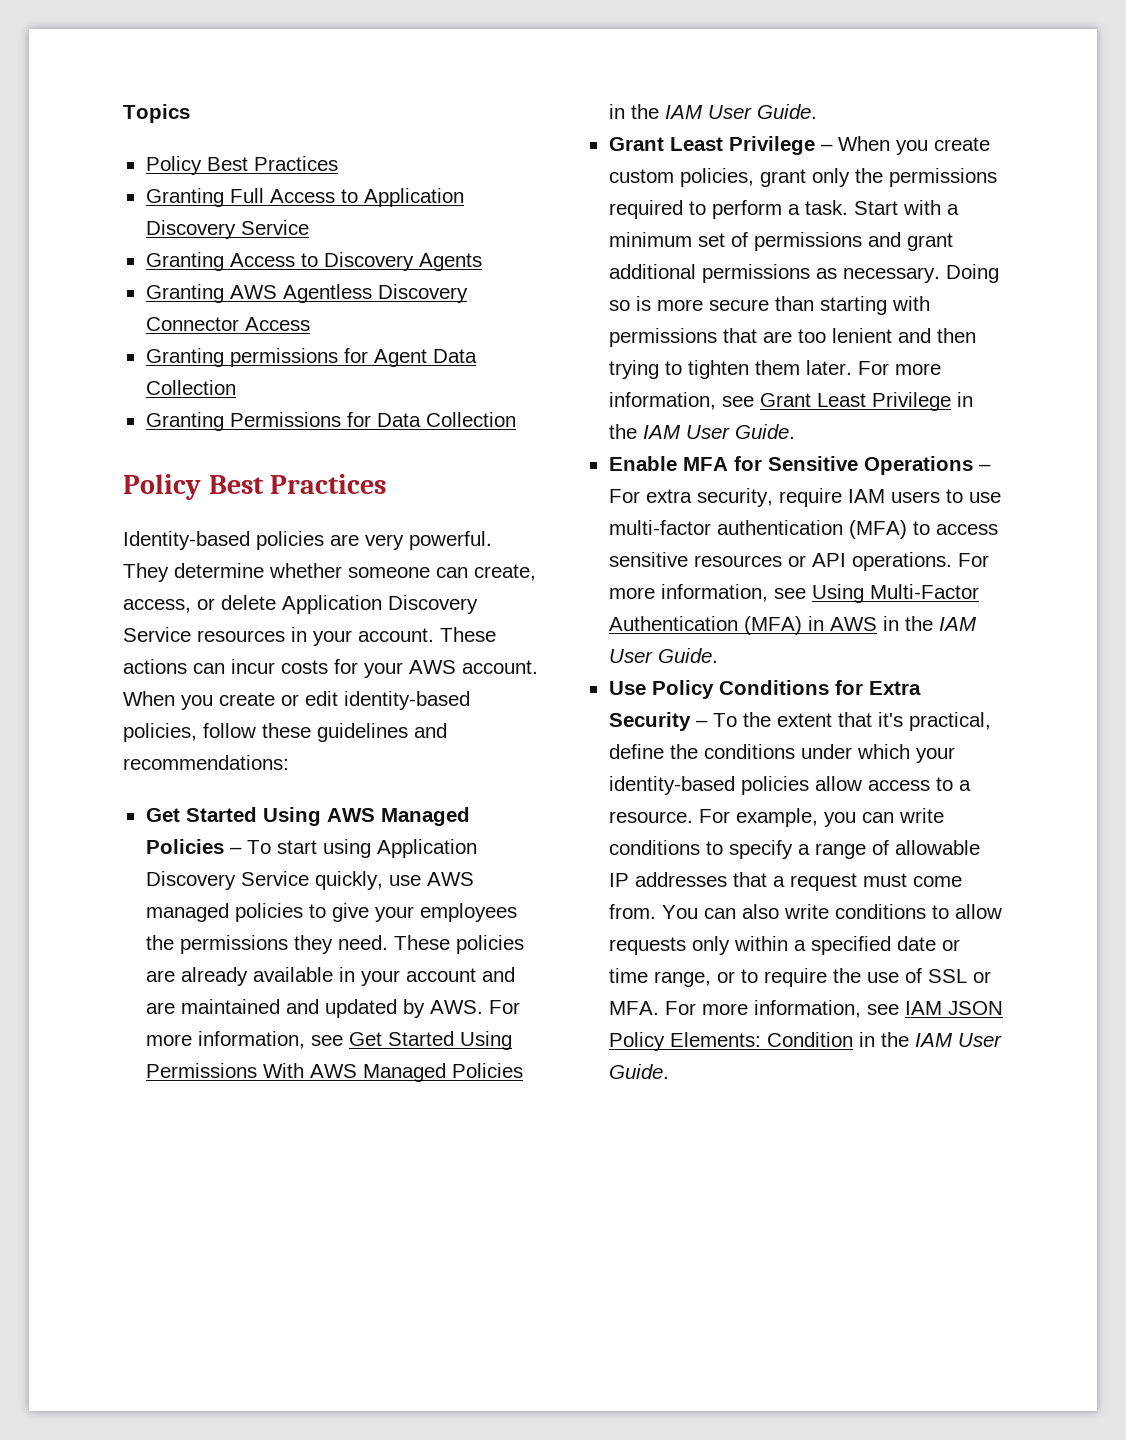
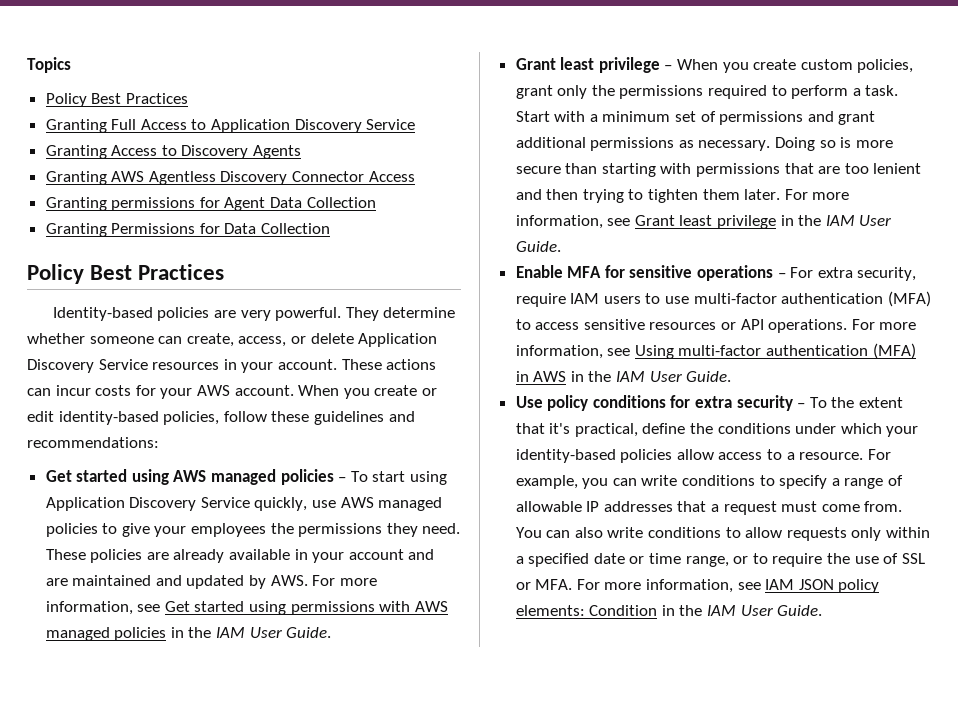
[185,807,470,826] [145,839,224,854] Started Using AWS Managed Policies -> [76,469,334,485] started using AWS managed policies
[387,1031,512,1050] [145,1063,523,1082] Started Using Permissions With AWS Managed Policies -> [194,601,448,615] [45,627,167,641] started using permissions with AWS managed policies
[669,136,815,155] Least Privilege -> [560,57,660,73] least privilege
[816,392,951,411] Least Privilege -> [679,215,777,229] least privilege
[767,456,973,475] Sensitive Operations -> [629,265,774,281] sensitive operations
[869,584,979,599] [608,616,738,631] Multi-Factor Authentication -> [678,345,869,356] multi-factor authentication
[651,680,921,699] [608,712,691,731] Policy Conditions for Extra Security -> [547,395,793,411] policy conditions for extra security
[608,1032,761,1051] Policy Elements: -> [838,579,880,593] [515,605,585,616] policy elements:

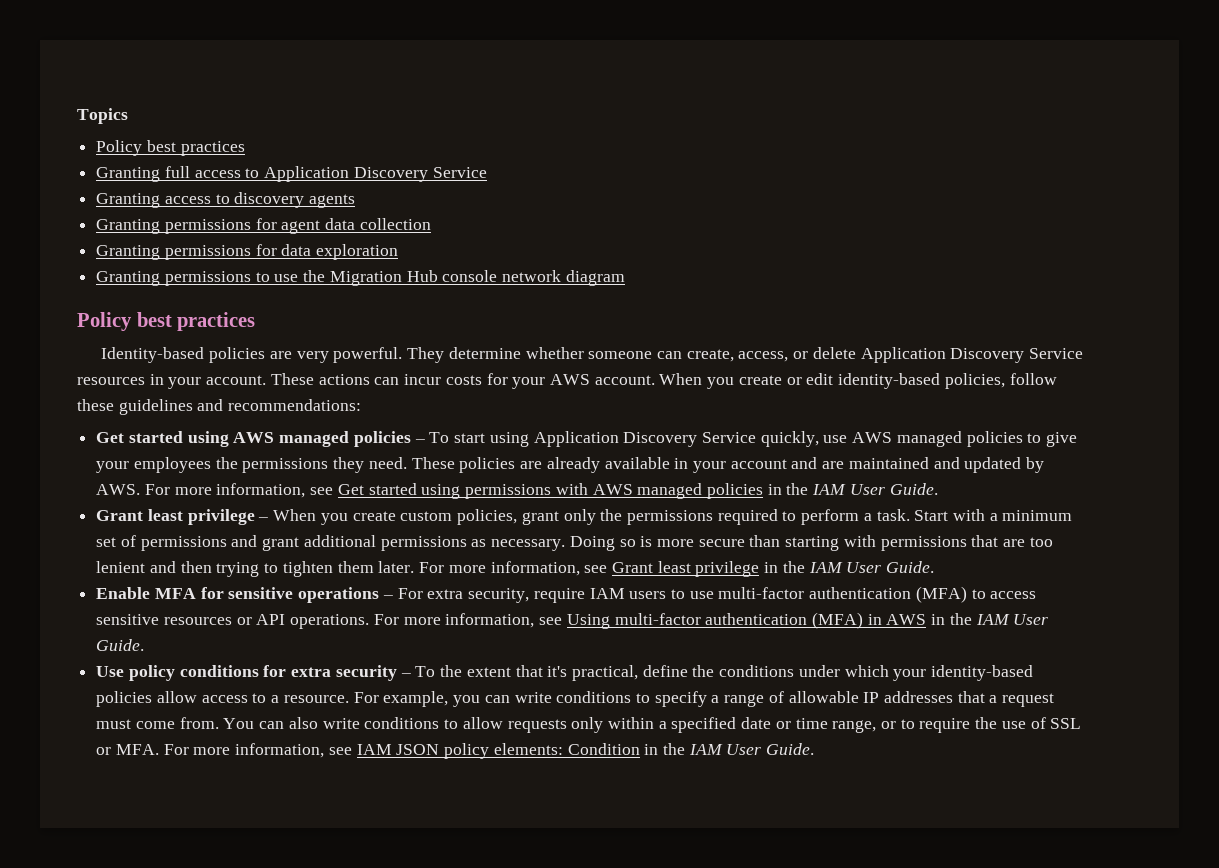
[91,93,188,104] [45,119,187,133] Best Practices // Granting Full Access -> [146,140,245,156] [96,166,241,182] best practices // Granting full access
[111,145,302,159] [45,171,415,185] [45,197,376,211] [45,223,331,237] [27,264,225,284] Access to Discovery Agents // Granting AWS Agentless Discovery Connector Access // Granting permissions for Agent Data Collection // Granting Permissions for Data Collection // Policy Best Practices -> [164,192,356,208] [96,218,431,234] [96,244,399,260] [96,270,625,286] [77,312,256,331] access to discovery agents // Granting permissions for agent data collection // Granting permissions for data exploration // Granting permissions to use the Migration Hub console network diagram // Policy best practices

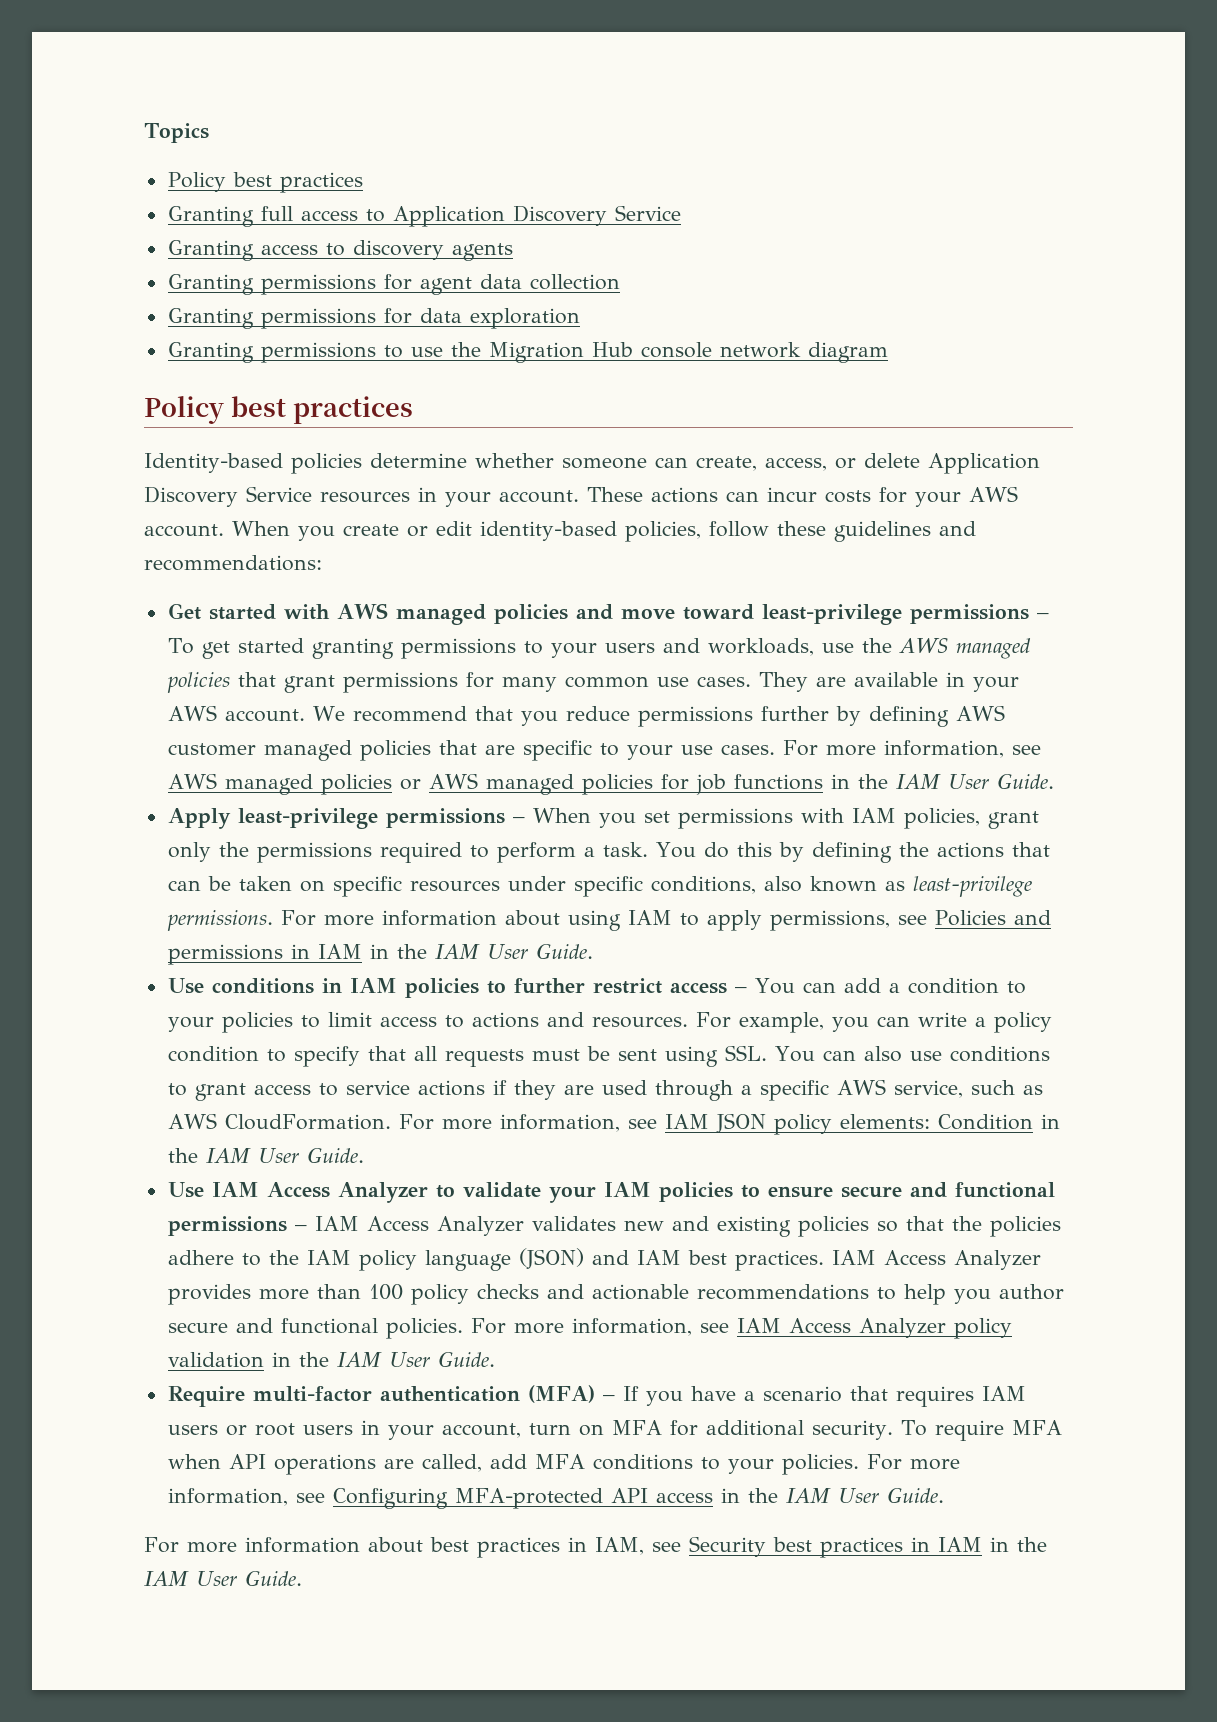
[269,347,445,363] are very powerful. They -> (362, 463) none
[187,431,1078,447] [96,457,1045,473] [96,483,938,499] [96,509,453,525] using AWS managed policies – To start using Application Discovery Service quickly, use AWS managed policies to give your employees the permissions they need. These policies are already available in your account and are maintained and updated by AWS. For more information, see Get started using permissions with AWS managed policies in the IAM User Guide. // Grant least privilege – When you create custom -> [283,603,1049,625] [167,638,1031,659] [166,672,1019,693] [167,705,1005,727] [167,740,1041,761] [167,773,1054,795] [167,808,896,829] with AWS managed policies and move toward least-privilege permissions – To get started granting permissions to your users and workloads, use the AWS managed policies that grant permissions for many common use cases. They are available in your AWS account. We recommend that you reduce permissions further by defining AWS customer managed policies that are specific to your use cases. For more information, see AWS managed policies or AWS managed policies for job functions in the IAM User Guide. // Apply least-privilege permissions – When you set permissions with IAM
[914,509,1073,521] [96,535,1053,551] [96,561,935,577] [96,586,1037,603] [96,612,1049,629] [96,639,145,651] [96,665,1034,681] [96,691,349,707] Start with a minimum set of permissions and grant additional permissions as necessary. Doing so is more secure than starting with permissions that are too lenient and then trying to tighten them later. For more information, see Grant least privilege in the IAM User Guide. // Enable MFA for sensitive operations – For extra security, require IAM users to use multi-factor authentication (MFA) to access sensitive resources or API operations. For more information, see Using multi-factor authentication (MFA) in AWS in the IAM User Guide. // Use policy conditions for extra security – To the extent that it's practical, define the conditions under which your identity-based policies allow access to a resource. -> [655,842,1050,863] [167,876,1032,897] [166,910,1051,931] [167,943,593,965] [167,978,1026,998] [167,1012,688,1033] You do this by defining the actions that can be taken on specific resources under specific conditions, also known as least-privilege permissions. For more information about using IAM to apply permissions, see Policies and permissions in IAM in the IAM User Guide. // Use conditions in IAM policies to further restrict access – You can add a condition to your policies to limit access to actions and resources.
[556,691,1055,707] [96,717,219,729] conditions to specify a range of allowable IP addresses that a request must come from. -> [974,1012,1052,1033] [167,1045,767,1067] a policy condition to specify that all requests must be sent using SSL.
[322,717,1082,733] [96,744,159,755] write conditions to allow requests only within a specified date or time range, or to require the use of SSL or MFA. -> [909,1046,1050,1062] [167,1079,1043,1101] [167,1113,391,1130] use conditions to grant access to service actions if they are used through a specific AWS service, such as AWS CloudFormation.
(815, 749) none -> [167,1182,1055,1203] [167,1216,1061,1237] [167,1248,1041,1271] [167,1284,1064,1305] [167,1318,1012,1339] [167,1351,495,1368] [167,1385,1026,1407] [167,1420,1062,1441] [167,1454,960,1475] [167,1487,944,1509] [144,1536,1047,1558] [144,1570,302,1587] // Use IAM Access Analyzer to validate your IAM policies to ensure secure and functional permissions – IAM Access Analyzer validates new and existing policies so that the policies adhere to the IAM policy language (JSON) and IAM best practices. IAM Access Analyzer provides more than 100 policy checks and actionable recommendations to help you author secure and functional policies. For more information, see IAM Access Analyzer policy validation in the IAM User Guide. // Require multi-factor authentication (MFA) – If you have a scenario that requires IAM users or root users in your account, turn on MFA for additional security. To require MFA when API operations are called, add MFA conditions to your policies. For more information, see Configuring MFA-protected API access in the IAM User Guide. // For more information about best practices in IAM, see Security best practices in IAM in the IAM User Guide.

